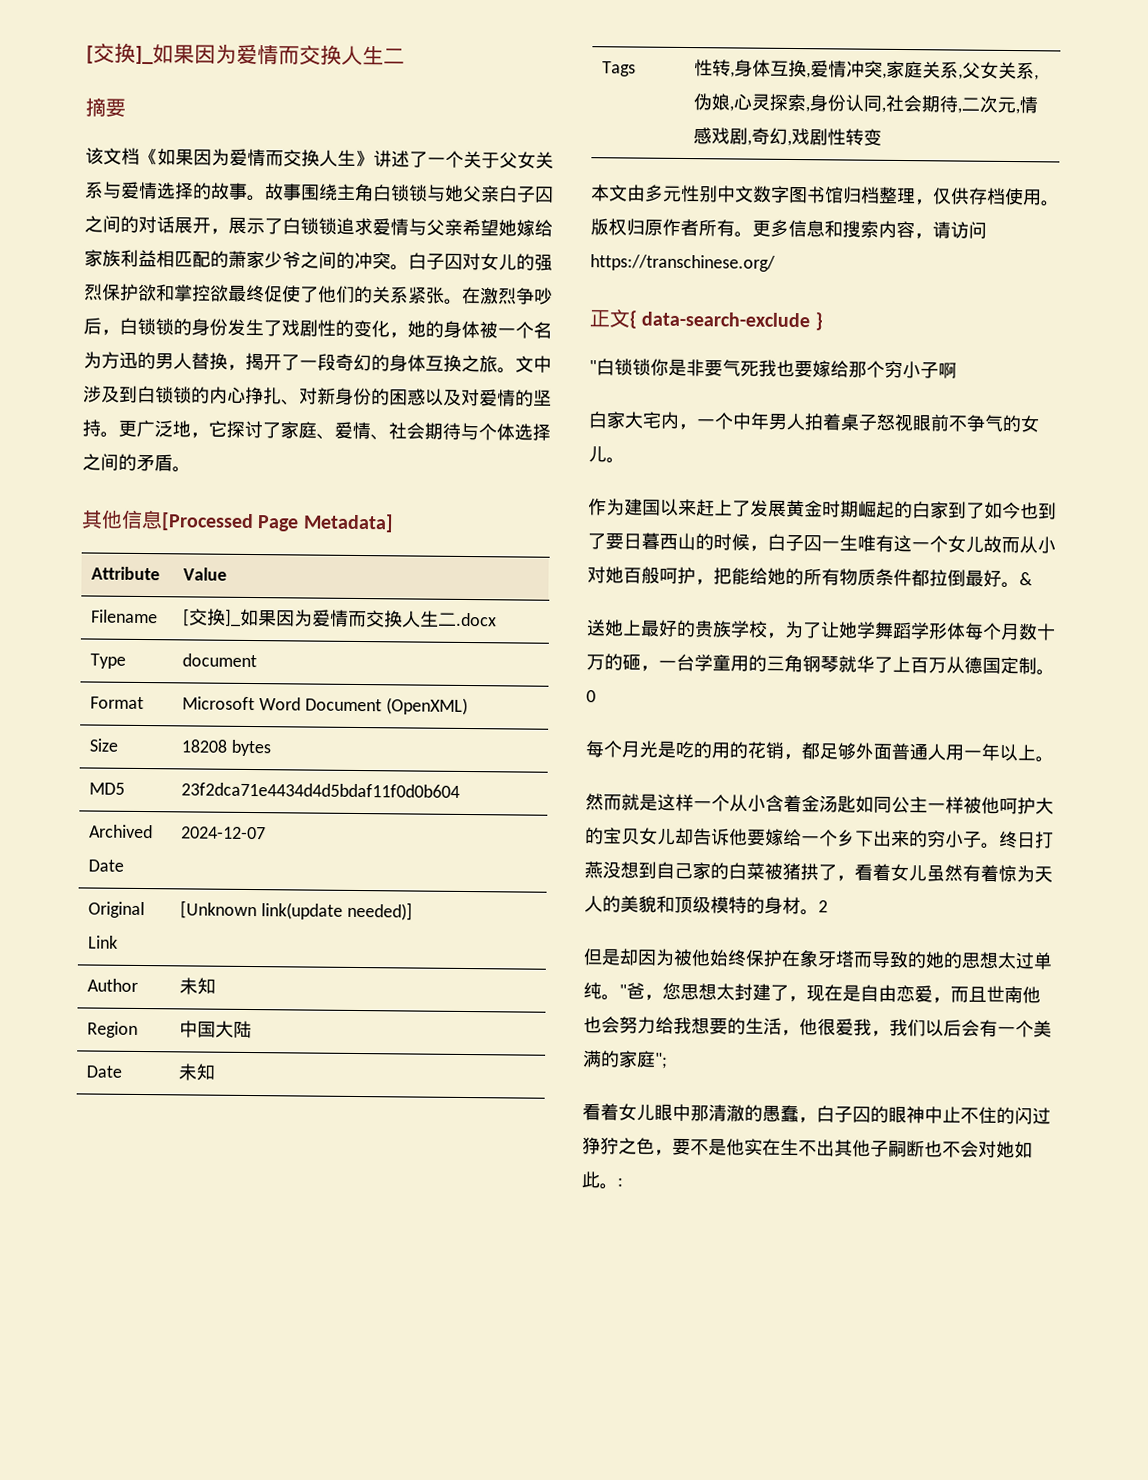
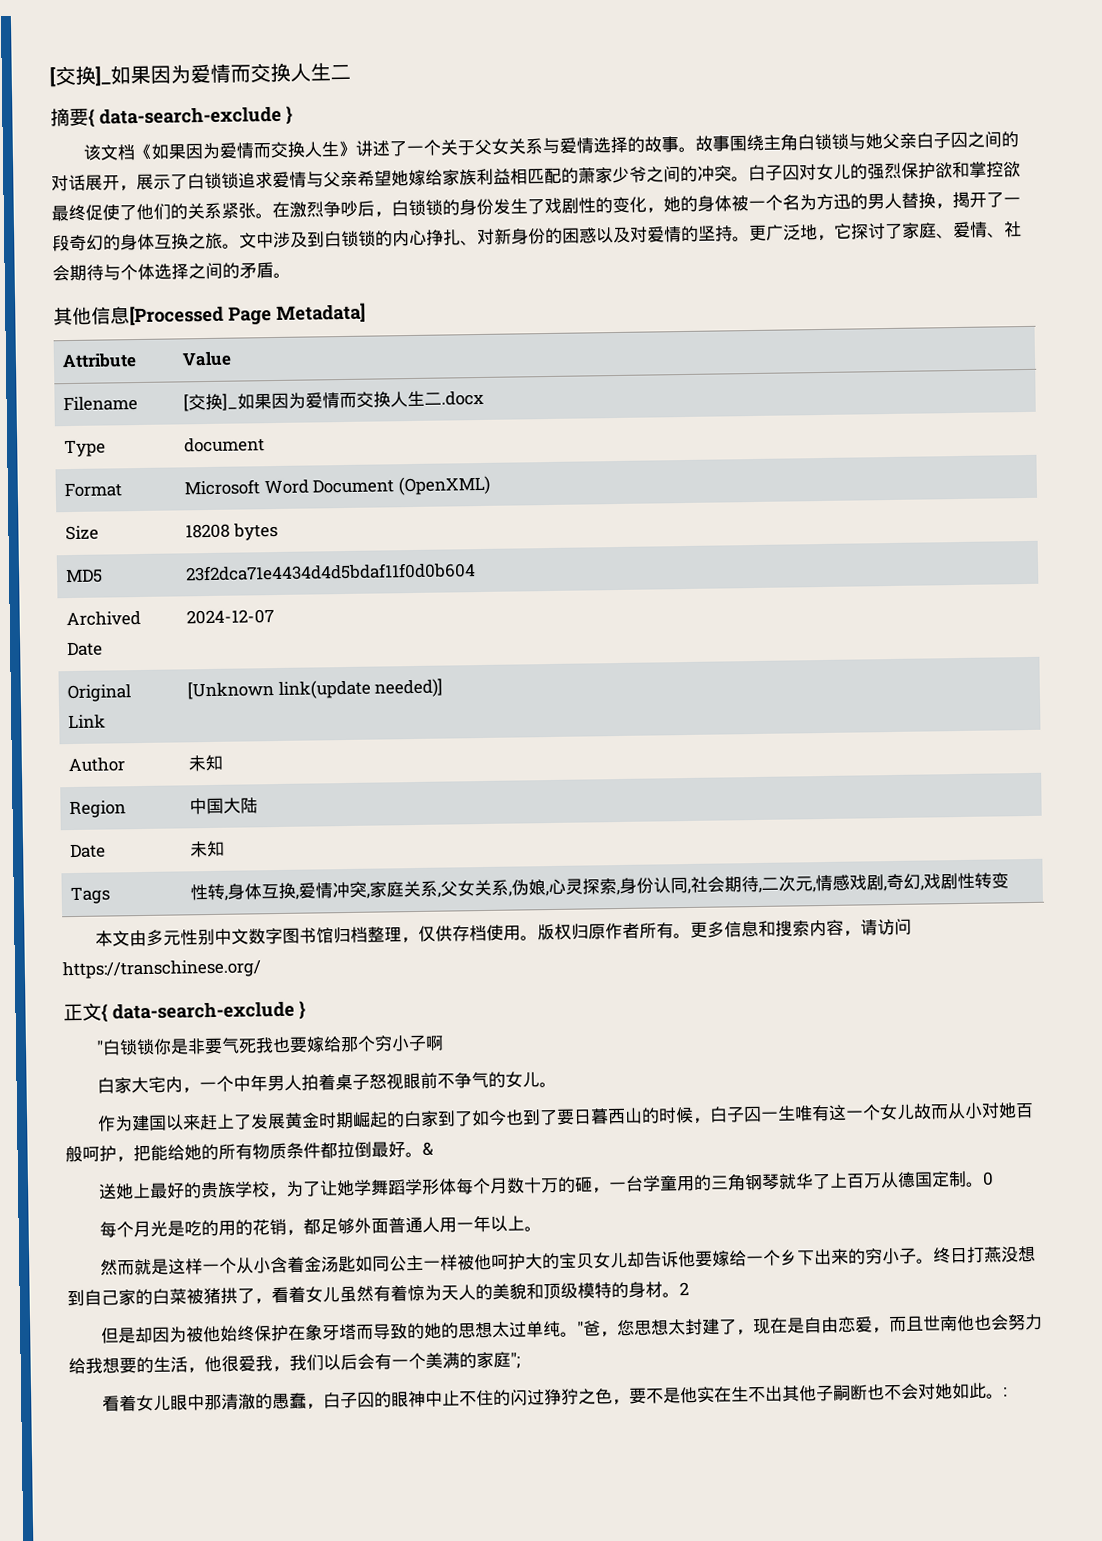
(126, 107) none -> [88,105,293,128] { data-search-exclude }

